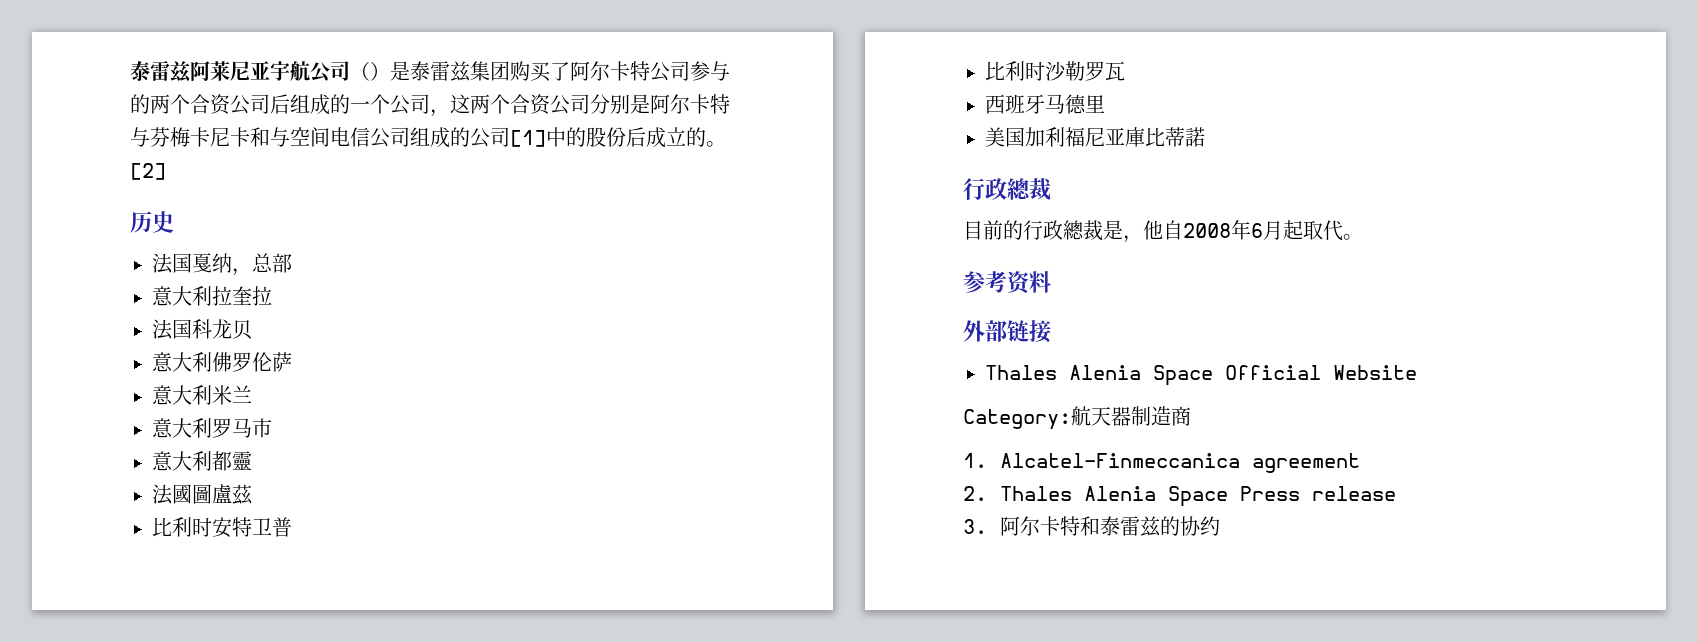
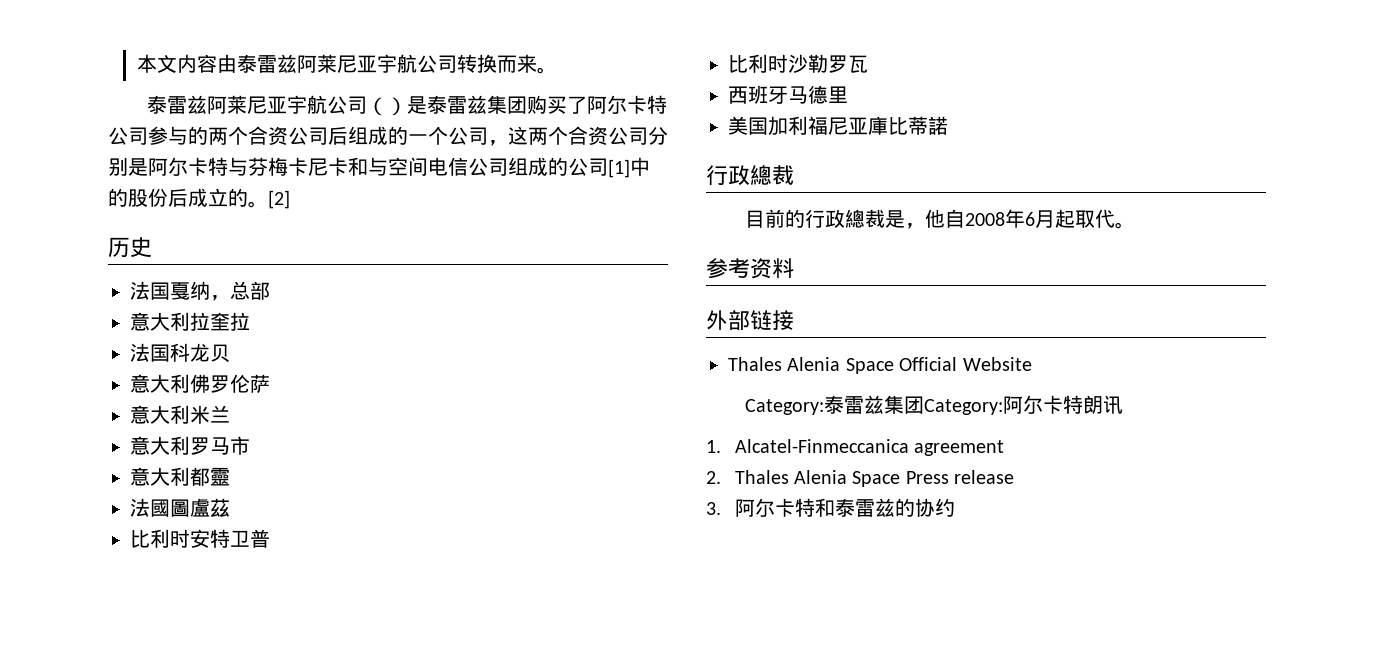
(130, 71) none -> [136,54,557,74] 本文内容由泰雷兹阿莱尼亚宇航公司转换而来。 //
[1071,406,1191,426] 航天器制造商 -> [824,395,1124,415] 泰雷兹集团Category:阿尔卡特朗讯

